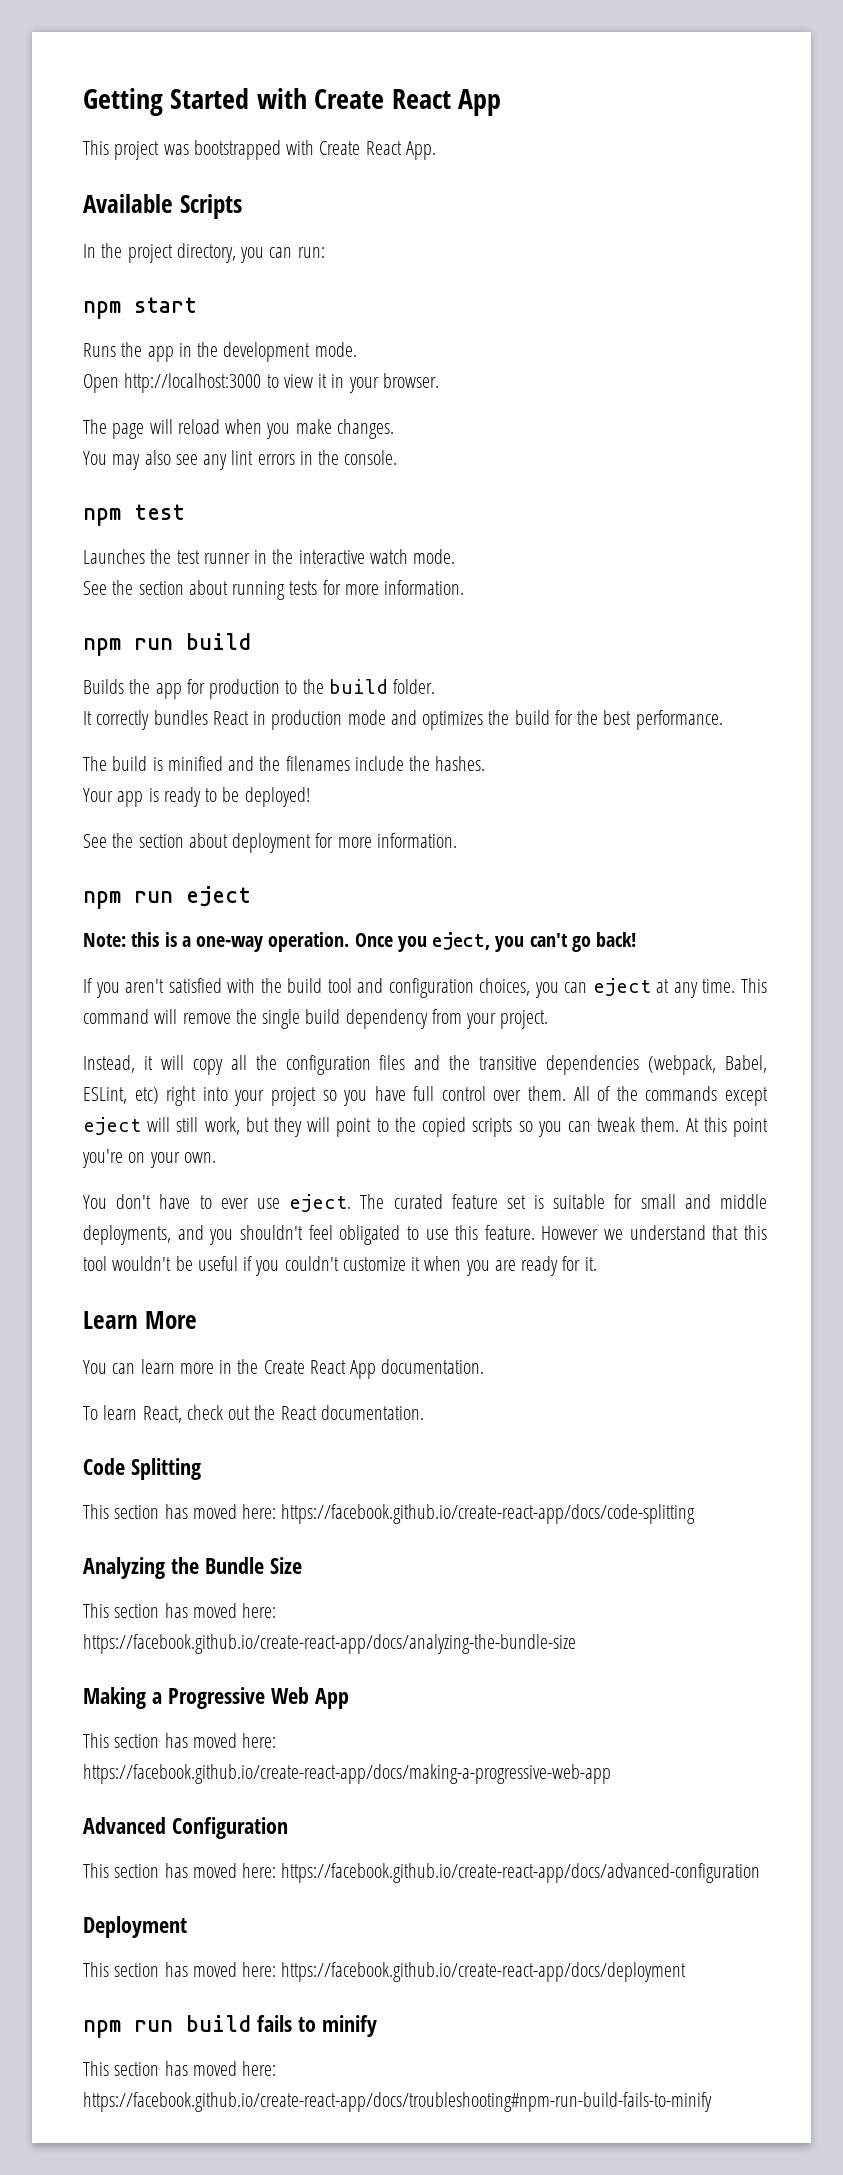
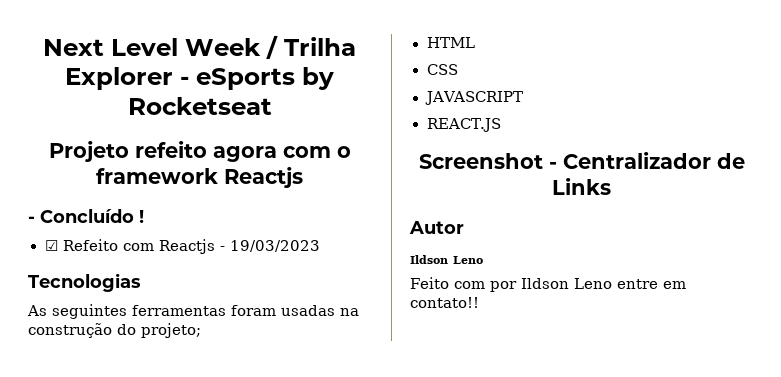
[83,88,502,116] [83,140,436,160] [83,194,242,219] [83,243,325,263] [83,297,197,319] [83,342,357,362] [83,373,439,393] [83,419,394,439] [83,450,398,470] [83,504,185,526] [83,549,456,564] [83,580,465,600] [83,633,251,656] [83,679,436,699] [83,710,723,730] [83,756,486,771] [83,787,310,807] [83,833,457,853] [83,886,251,909] [83,932,637,952] [83,978,767,998] [83,1009,549,1029] [83,1055,767,1075] [83,1086,768,1106] [83,1117,769,1137] [82,1149,216,1168] [83,1194,767,1212] [83,1225,767,1245] [83,1256,597,1276] [83,1311,197,1329] [83,1359,485,1379] [83,1405,424,1423] [83,1458,201,1480] [83,1504,696,1524] [83,1557,302,1579] [83,1603,277,1618] [83,1634,576,1654] [83,1687,349,1709] [83,1733,277,1748] [83,1764,611,1784] [83,1817,288,1839] [83,1863,761,1883] [83,1916,187,1938] [83,1962,687,1982] [83,2015,377,2038] [83,2061,277,2076] [83,2092,712,2112] Getting Started with Create React App // This project was bootstrapped with Create React App. // Available Scripts // In the project directory, you can run: // npm start // Runs the app in the development mode. // Open http://localhost:3000 to view it in your browser. // The page will reload when you make changes. // You may also see any lint errors in the console. // npm test // Launches the test runner in the interactive watch mode. // See the section about running tests for more information. // npm run build // Builds the app for production to the build folder. // It correctly bundles React in production mode and optimizes the build for the best performance. // The build is minified and the filenames include the hashes. // Your app is ready to be deployed! // See the section about deployment for more information. // npm run eject // Note: this is a one-way operation. Once you eject, you can't go back! // If you aren't satisfied with the build tool and configuration choices, you can eject at any time. This command will remove the single build dependency from your project. // Instead, it will copy all the configuration files and the transitive dependencies (webpack, Babel, ESLint, etc) right into your project so you have full control over them. All of the commands except eject will still work, but they will point to the copied scripts so you can tweak them. At this point you're on your own. // You don't have to ever use eject. The curated feature set is suitable for small and middle deployments, and you shouldn't feel obligated to use this feature. However we understand that this tool wouldn't be useful if you couldn't customize it when you are ready for it. // Learn More // You can learn more in the Create React App documentation. // To learn React, check out the React documentation. // Code Splitting // This section has moved here: https://facebook.github.io/create-react-app/docs/code-splitting // Analyzing the Bundle Size // This section has moved here: https://facebook.github.io/create-react-app/docs/analyzing-the-bundle-size // Making a Progressive Web App // This section has moved here: https://facebook.github.io/create-react-app/docs/making-a-progressive-web-app // Advanced Configuration // This section has moved here: https://facebook.github.io/create-react-app/docs/advanced-configuration // Deployment // This section has moved here: https://facebook.github.io/create-react-app/docs/deployment // npm run build fails to minify // This section has moved here: https://facebook.github.io/create-react-app/docs/troubleshooting#npm-run-build-fails-to-minify -> [43,35,356,59] [65,67,334,90] [127,97,272,115] [48,141,351,162] [96,167,303,188] [28,209,144,223] [44,239,320,254] [28,273,141,292] [27,304,359,319] [28,323,201,338] [426,37,475,48] [426,64,458,75] [424,91,524,105] [426,118,502,132] [418,152,745,169] [552,178,611,195] [409,221,464,234] [410,255,483,264] [410,277,686,292] [410,297,479,308] Next Level Week / Trilha Explorer - eSports by Rocketseat // Projeto refeito agora com o framework Reactjs // - Concluído ! // ☑ Refeito com Reactjs - 19/03/2023 // Tecnologias // As seguintes ferramentas foram usadas na construção do projeto; // HTML // CSS // JAVASCRIPT // REACT.JS // Screenshot - Centralizador de Links // Autor // Ildson Leno // Feito com por Ildson Leno entre em contato!!

